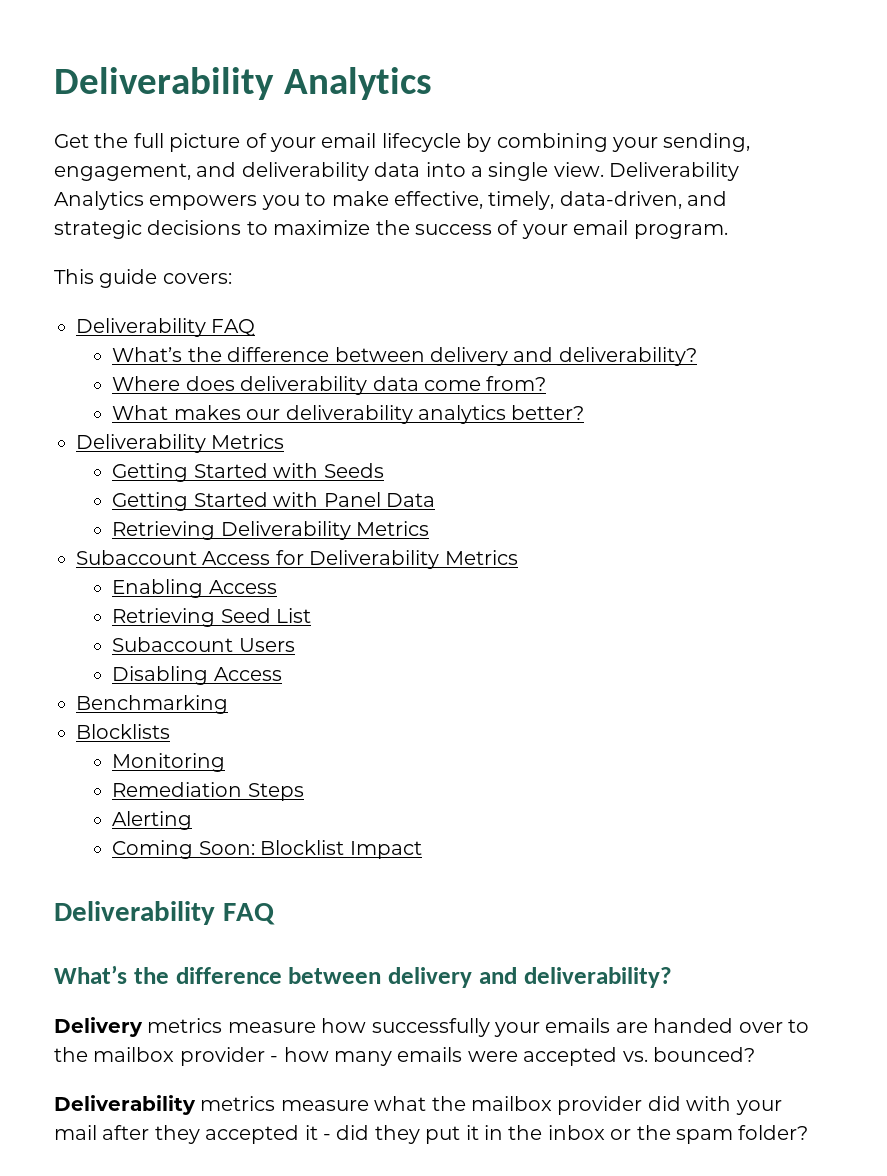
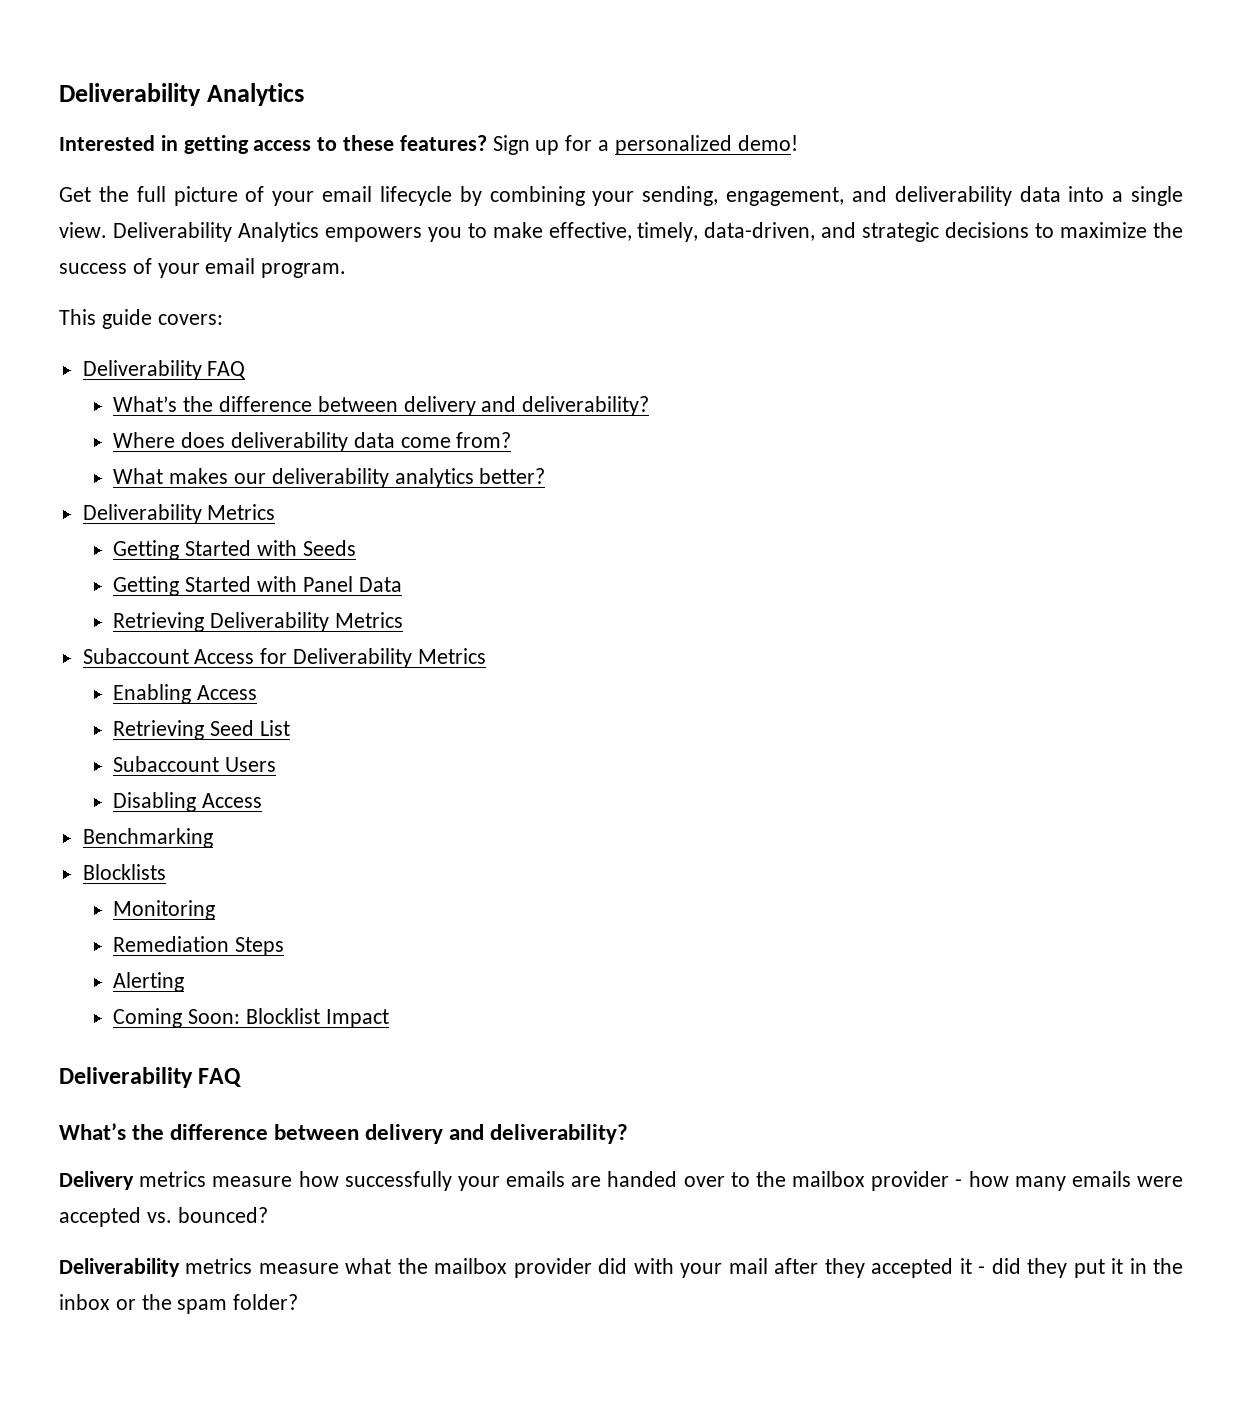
[54,67,432,100] Deliverability Analytics -> [59,83,305,106] [59,135,798,155] Deliverability Analytics // Interested in getting access to these features? Sign up for a personalized demo!

